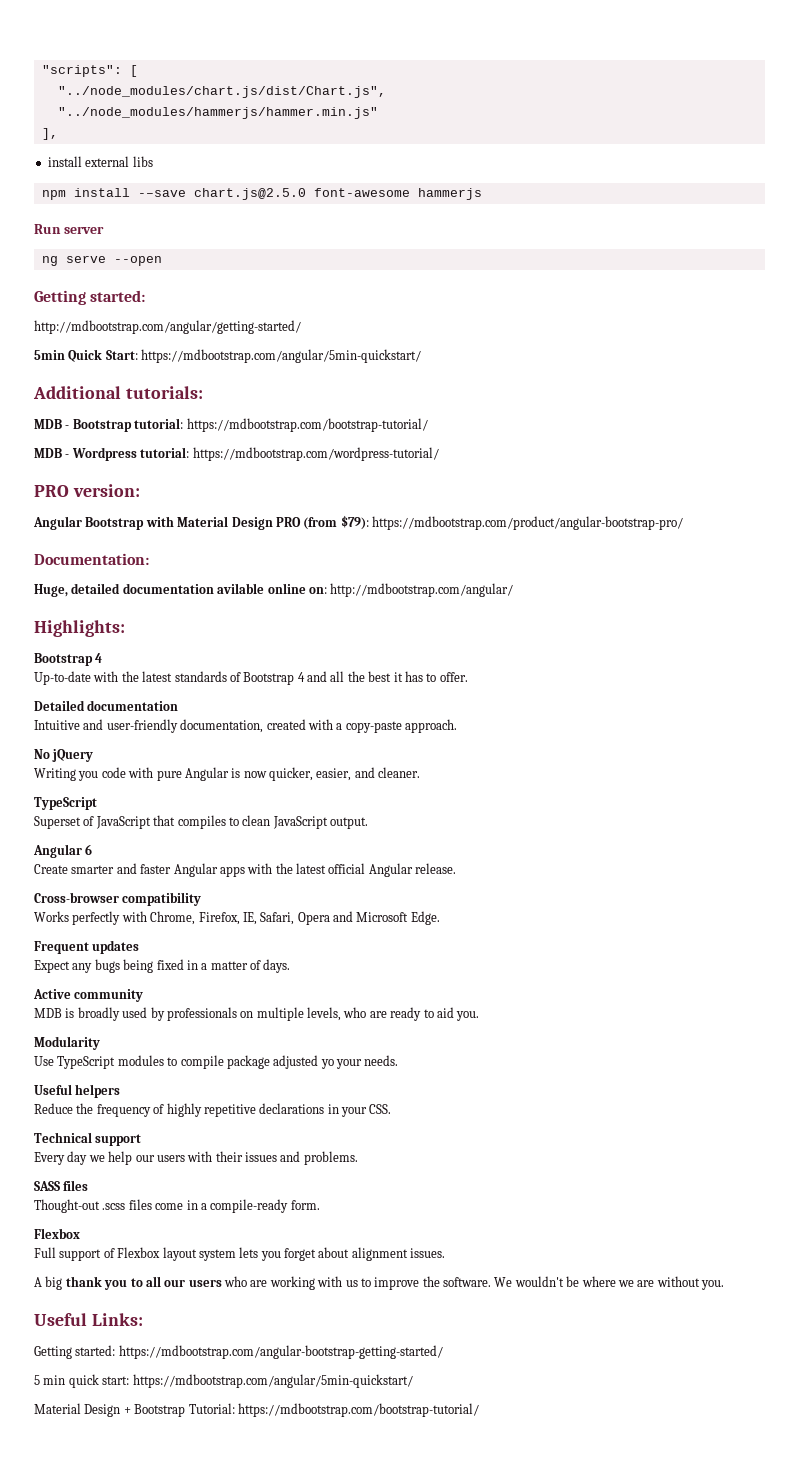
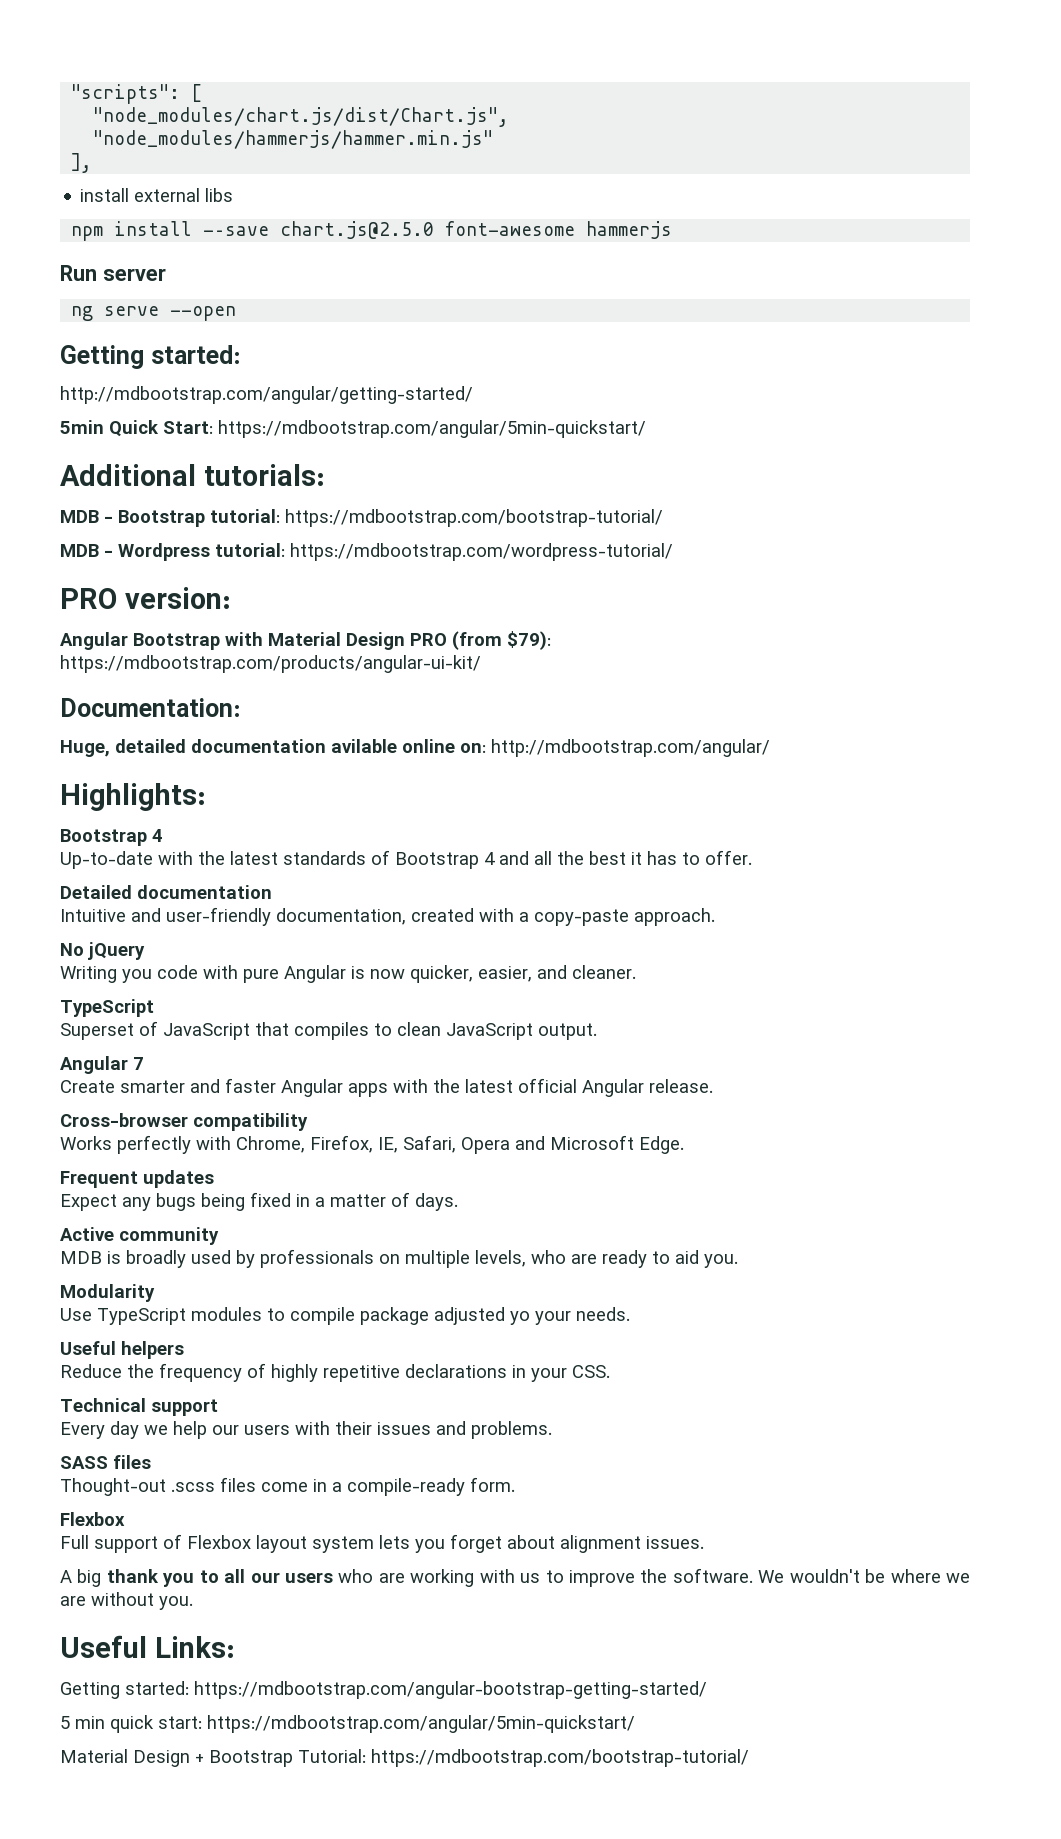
[57,86,386,98] [57,107,378,119] "../node_modules/chart.js/dist/Chart.js", // "../node_modules/hammerjs/hammer.min.js" -> [93,107,510,127] [93,130,494,149] "node_modules/chart.js/dist/Chart.js", // "node_modules/hammerjs/hammer.min.js"
[372,516,683,530] https://mdbootstrap.com/product/angular-bootstrap-pro/ -> [60,655,481,673] https://mdbootstrap.com/products/angular-ui-kit/
[85,844,93,855] 6 -> [133,1057,144,1070] 7

